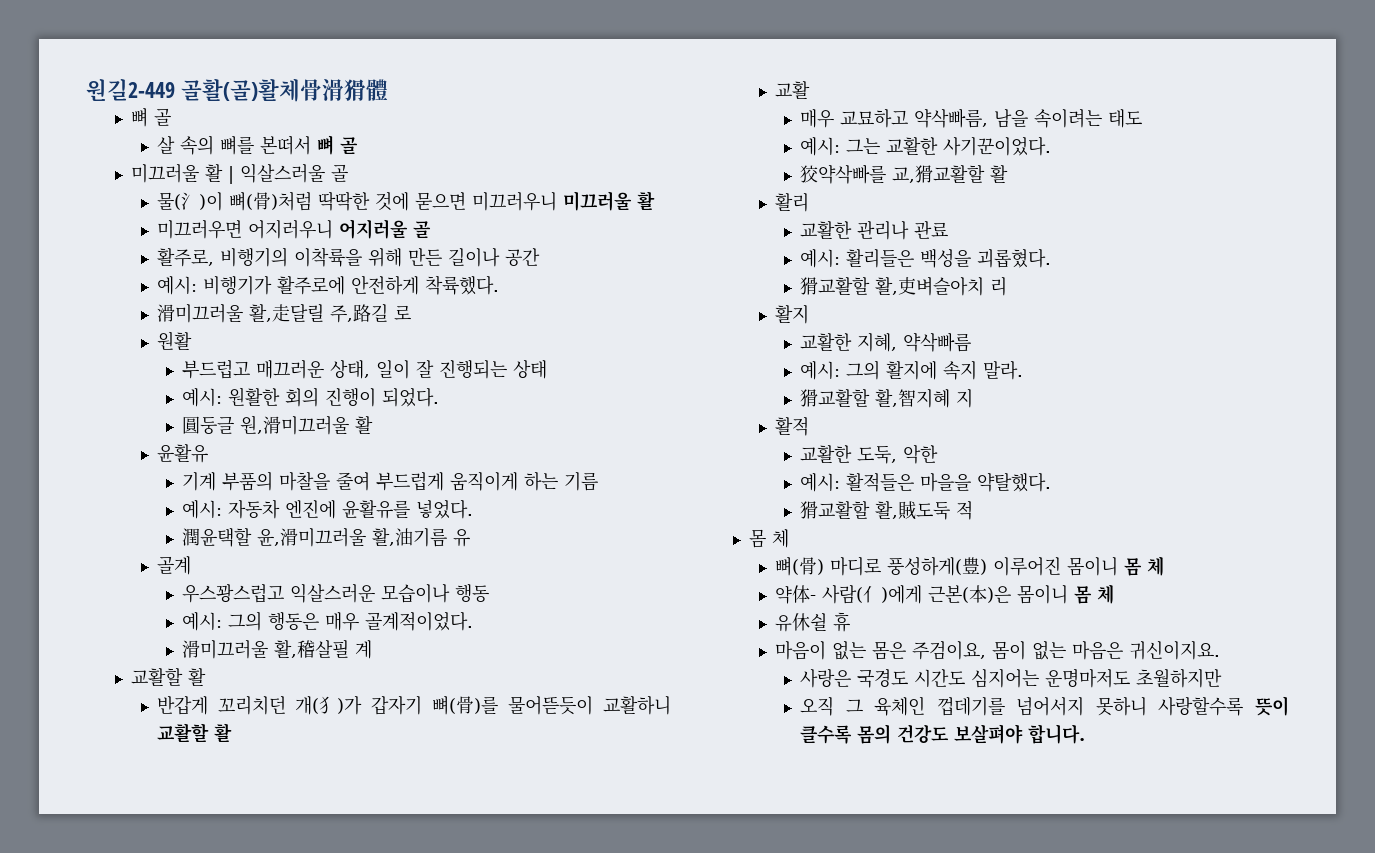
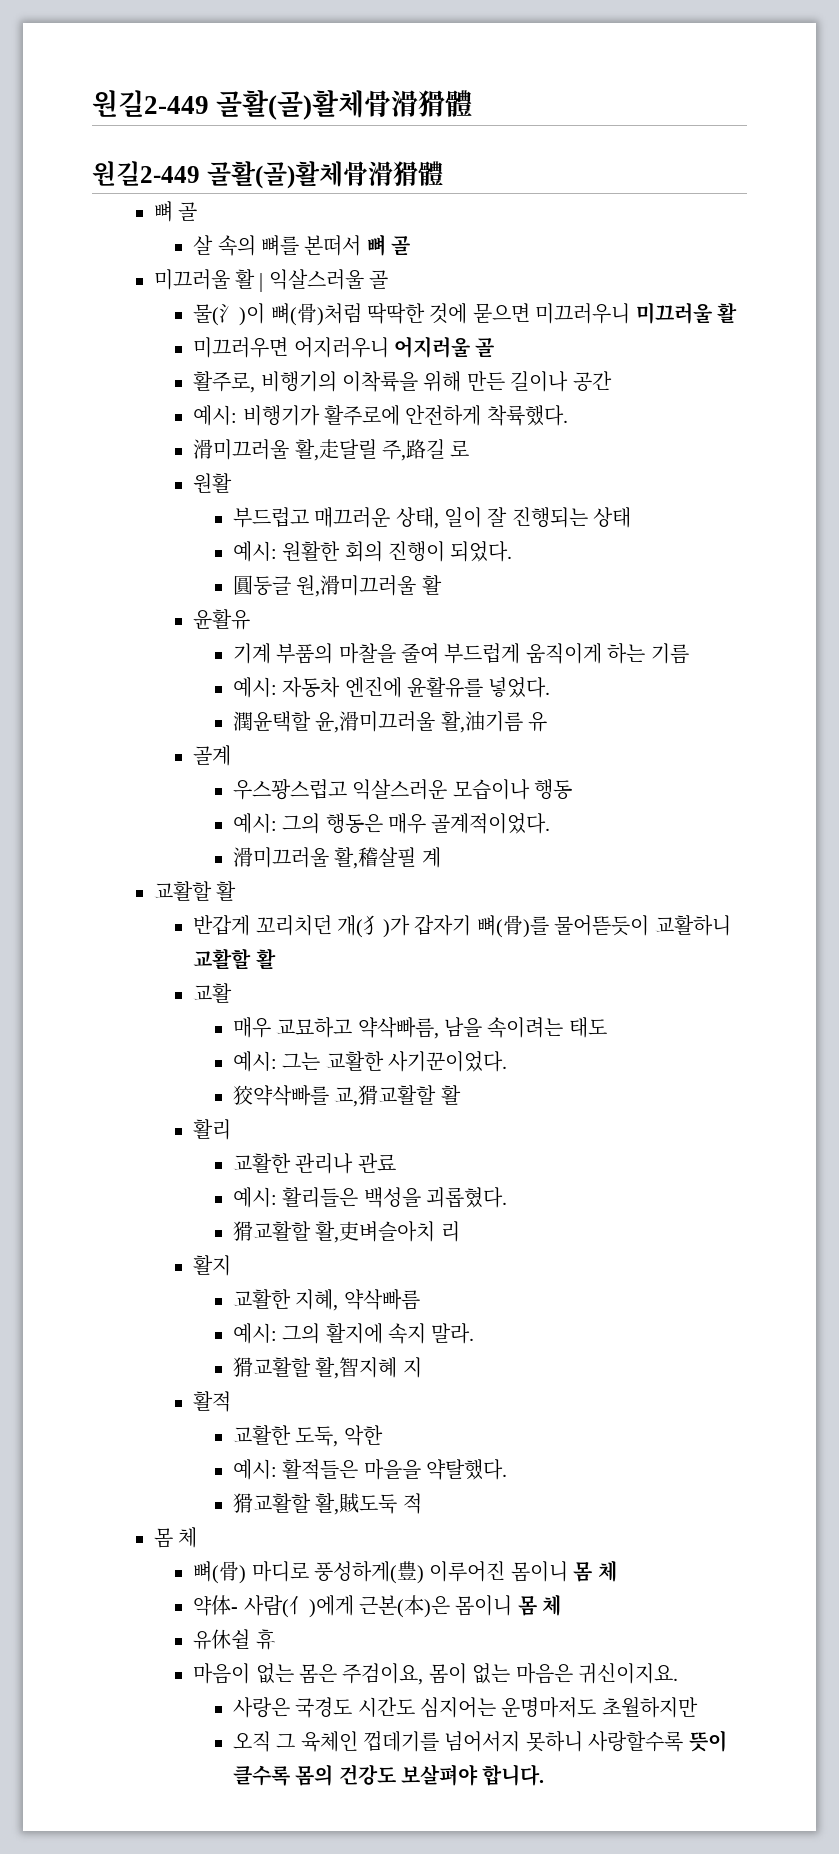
[86,79,388,102] 원길2-449 골활(골)활체骨滑猾體 -> [92,90,473,120] [92,161,443,189] 원길2-449 골활(골)활체骨滑猾體 // 원길2-449 골활(골)활체骨滑猾體

